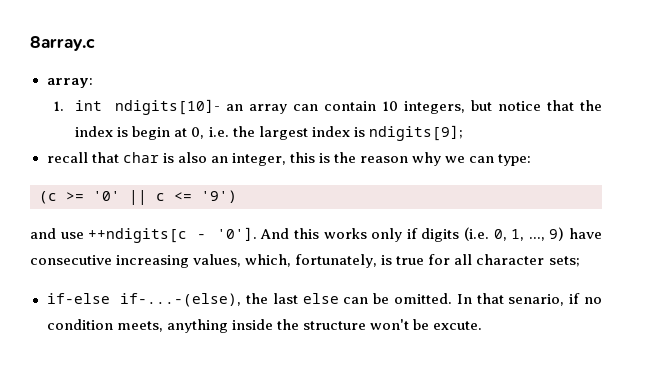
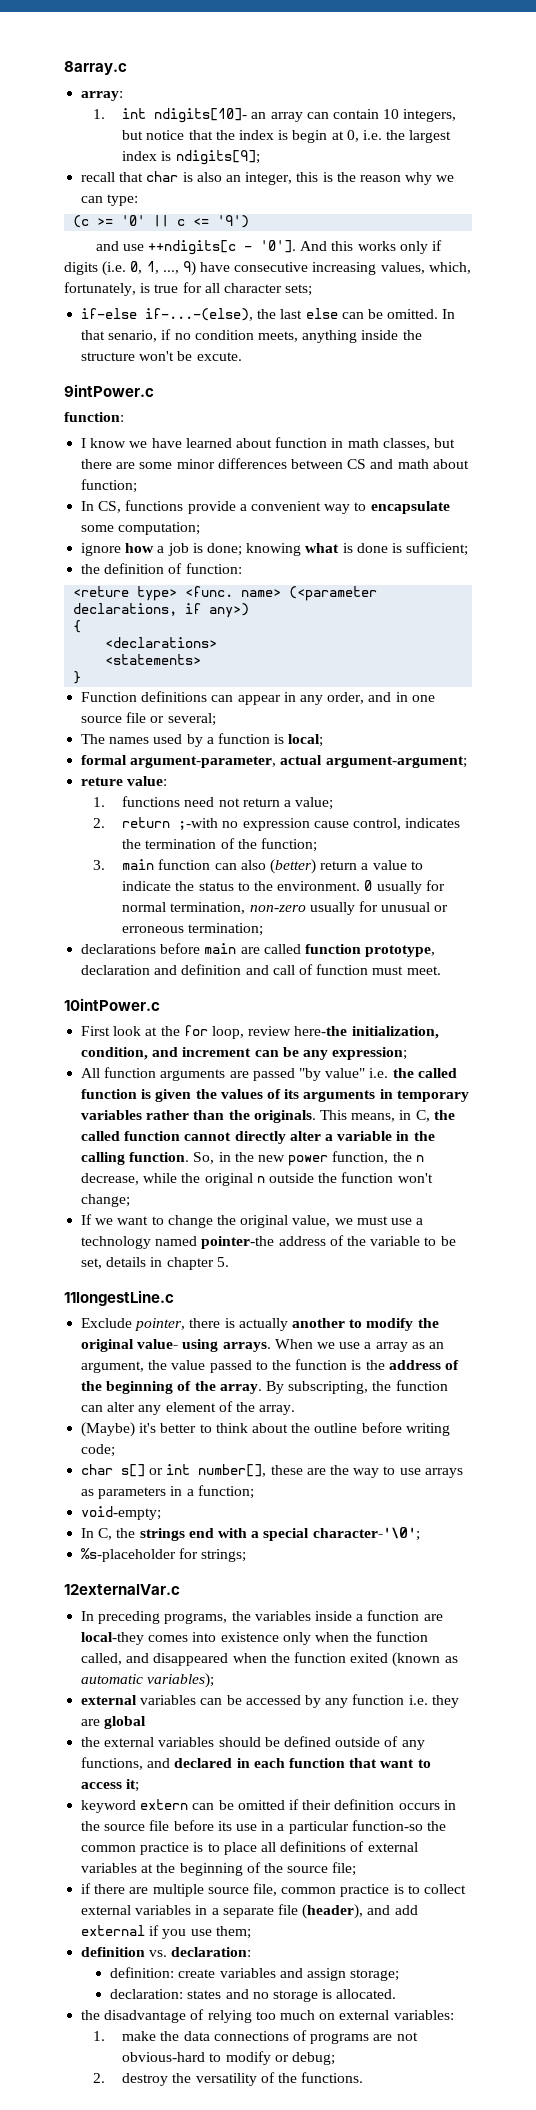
(482, 325) none -> [64,384,154,397] [64,412,124,422] [81,437,455,450] [81,458,469,469] [81,479,138,493] [81,500,450,514] [81,522,201,535] [81,542,469,556] [81,563,242,574] [73,586,378,601] [73,603,250,618] [73,620,82,633] [105,637,218,648] [105,654,202,665] [73,671,82,684] [81,691,435,705] [81,712,216,726] [81,733,324,747] [81,755,467,768] [81,776,168,786] [93,796,334,810] [93,817,461,831] [122,838,317,852] [93,859,423,874] [122,880,445,894] [122,901,449,915] [122,923,264,936] [81,943,436,957] [81,964,441,975] [64,998,160,1011] [81,1025,439,1039] [81,1047,408,1060] [81,1067,457,1081] [81,1089,469,1102] [81,1110,455,1123] [81,1131,435,1144] [81,1151,424,1166] [81,1172,433,1186] [81,1194,131,1207] [81,1214,424,1228] [81,1235,456,1249] [81,1257,229,1270] [64,1290,174,1306] [81,1318,439,1331] [81,1339,444,1352] [81,1359,459,1373] [81,1380,448,1394] [81,1401,296,1415] [81,1422,450,1437] [81,1444,116,1457] [81,1464,463,1478] [81,1485,254,1499] [81,1506,162,1520] [81,1527,420,1541] [81,1548,247,1562] [64,1584,180,1595] [81,1610,443,1624] [81,1631,429,1645] [81,1652,458,1667] [81,1673,215,1688] [81,1694,459,1708] [81,1716,147,1729] [81,1736,425,1750] [81,1757,431,1770] [81,1779,140,1792] [81,1799,456,1813] [81,1820,446,1834] [81,1841,418,1855] [81,1862,357,1876] [81,1883,466,1897] [81,1904,418,1919] [81,1925,251,1939] [81,1947,252,1957] [110,1967,400,1981] [110,1989,397,2002] [81,2009,454,2023] [93,2030,418,2044] [122,2051,335,2065] [93,2072,364,2086] // 9intPower.c // function: // I know we have learned about function in math classes, but there are some minor differences between CS and math about function; // In CS, functions provide a convenient way to encapsulate some computation; // ignore how a job is done; knowing what is done is sufficient; // the definition of function: // <reture type> <func. name> (<parameter declarations, if any>) // { // <declarations> // <statements> // } // Function definitions can appear in any order, and in one source file or several; // The names used by a function is local; // formal argument-parameter, actual argument-argument; // reture value: // 1. functions need not return a value; // 2. return ;-with no expression cause control, indicates the termination of the function; // 3. main function can also (better) return a value to indicate the status to the environment. 0 usually for normal termination, non-zero usually for unusual or erroneous termination; // declarations before main are called function prototype, declaration and definition and call of function must meet. // 10intPower.c // First look at the for loop, review here-the initialization, condition, and increment can be any expression; // All function arguments are passed "by value" i.e. the called function is given the values of its arguments in temporary variables rather than the originals. This means, in C, the called function cannot directly alter a variable in the calling function. So, in the new power function, the n decrease, while the original n outside the function won't change; // If we want to change the original value, we must use a technology named pointer-the address of the variable to be set, details in chapter 5. // 11longestLine.c // Exclude pointer, there is actually another to modify the original value- using arrays. When we use a array as an argument, the value passed to the function is the address of the beginning of the array. By subscripting, the function can alter any element of the array. // (Maybe) it's better to think about the outline before writing code; // char s[] or int number[], these are the way to use arrays as parameters in a function; // void-empty; // In C, the strings end with a special character-'\0'; // %s-placeholder for strings; // 12externalVar.c // In preceding programs, the variables inside a function are local-they comes into existence only when the function called, and disappeared when the function exited (known as automatic variables); // external variables can be accessed by any function i.e. they are global // the external variables should be defined outside of any functions, and declared in each function that want to access it; // keyword extern can be omitted if their definition occurs in the source file before its use in a particular function-so the common practice is to place all definitions of external variables at the beginning of the source file; // if there are multiple source file, common practice is to collect external variables in a separate file (header), and add external if you use them; // definition vs. declaration: // definition: create variables and assign storage; // declaration: states and no storage is allocated. // the disadvantage of relying too much on external variables: // 1. make the data connections of programs are not obvious-hard to modify or debug; // 2. destroy the versatility of the functions.

